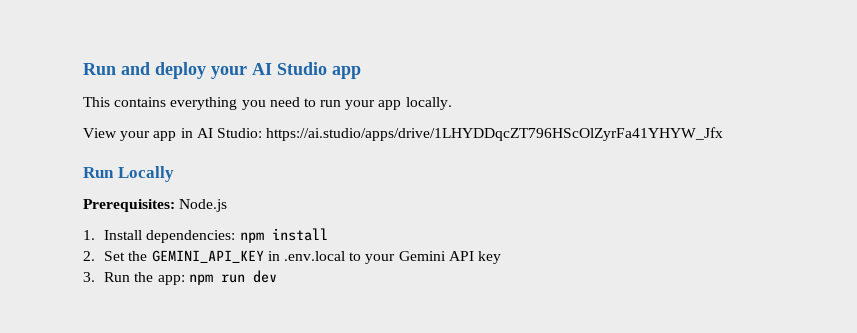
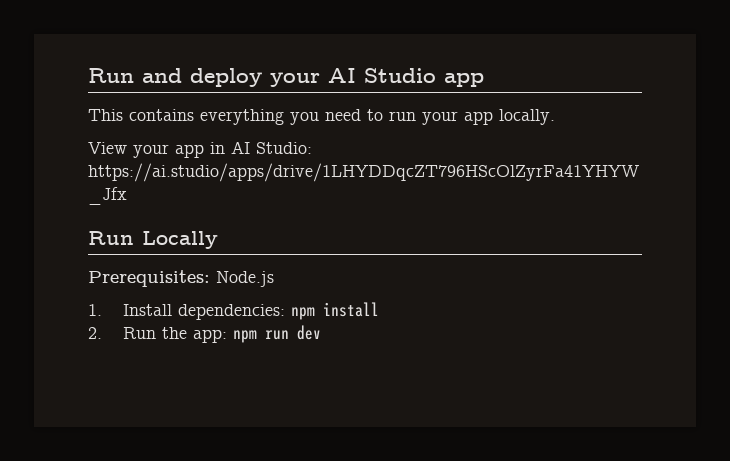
[104,250,501,264] [83,272,95,282] Set the GEMINI_API_KEY in .env.local to your Gemini API key // 3. -> (102, 333) none

